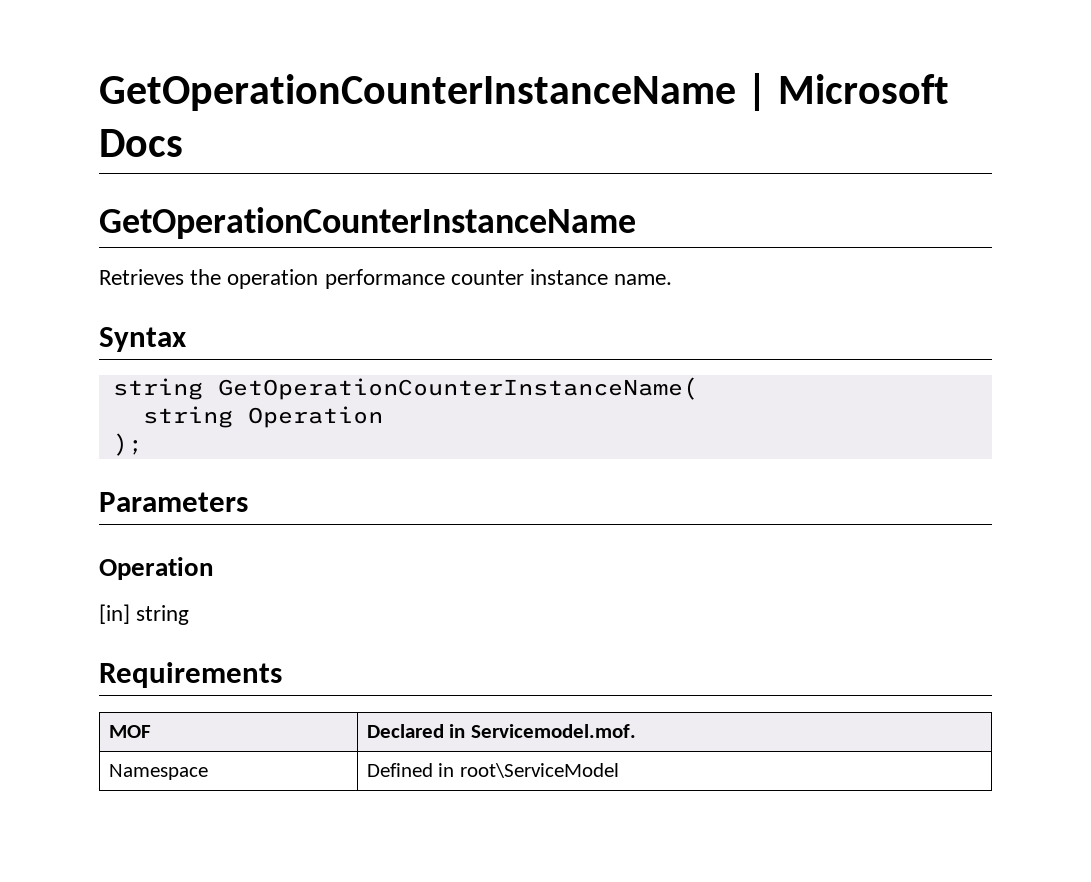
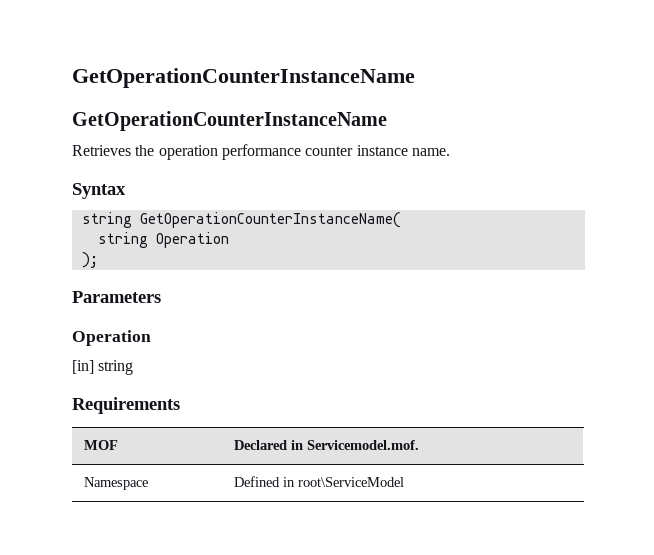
[99,73,950,111] [99,129,183,157] GetOperationCounterInstanceName | Microsoft Docs -> [72,68,415,88] GetOperationCounterInstanceName

